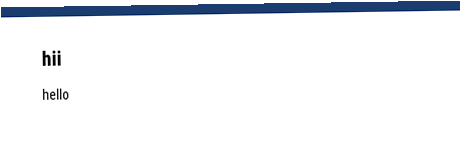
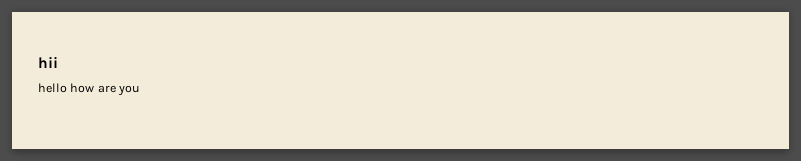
(70, 94) none -> [70,83,141,96] how are you

